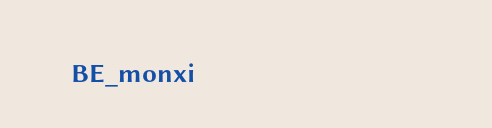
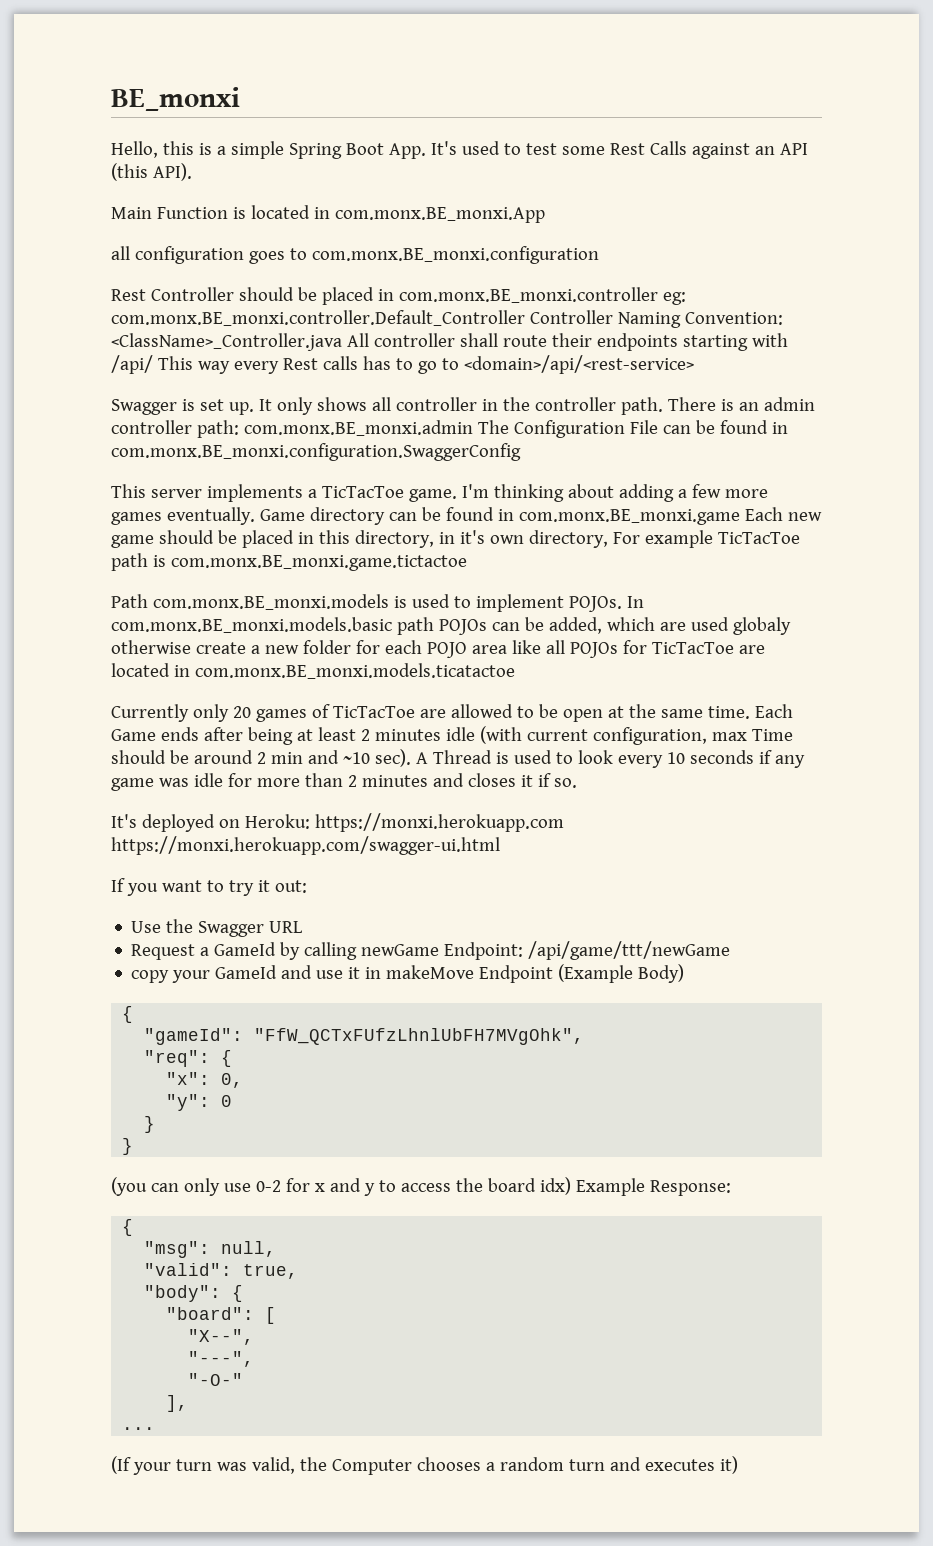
(195, 75) none -> [111,141,808,159] [111,163,192,181] [111,205,545,223] [111,246,599,264] [111,287,686,305] [111,310,783,328] [111,333,788,351] [111,355,694,374] [111,397,815,415] [111,420,788,438] [111,443,521,461] [111,484,768,502] [111,507,822,525] [111,530,800,548] [111,553,467,571] [111,594,644,612] [111,617,791,635] [111,640,765,658] [111,663,515,679] [111,704,793,722] [111,726,793,745] [111,749,805,768] [111,773,577,791] [111,813,564,832] [111,836,500,855] [111,878,307,896] [131,919,303,937] [131,941,731,960] [131,964,685,983] [122,1006,134,1023] [144,1028,585,1045] [144,1050,233,1067] [166,1072,244,1088] [166,1094,233,1111] [144,1116,156,1133] [122,1138,134,1155] [111,1177,731,1196] [122,1219,134,1236] [144,1241,277,1258] [144,1263,299,1279] [144,1285,244,1302] [166,1307,277,1324] [188,1329,255,1345] [188,1351,255,1367] [188,1373,244,1386] [166,1395,189,1412] [122,1427,156,1430] [111,1456,738,1475] // Hello, this is a simple Spring Boot App. It's used to test some Rest Calls against an API (this API). // Main Function is located in com.monx.BE_monxi.App // all configuration goes to com.monx.BE_monxi.configuration // Rest Controller should be placed in com.monx.BE_monxi.controller eg: com.monx.BE_monxi.controller.Default_Controller Controller Naming Convention: <ClassName>_Controller.java All controller shall route their endpoints starting with /api/ This way every Rest calls has to go to <domain>/api/<rest-service> // Swagger is set up. It only shows all controller in the controller path. There is an admin controller path: com.monx.BE_monxi.admin The Configuration File can be found in com.monx.BE_monxi.configuration.SwaggerConfig // This server implements a TicTacToe game. I'm thinking about adding a few more games eventually. Game directory can be found in com.monx.BE_monxi.game Each new game should be placed in this directory, in it's own directory, For example TicTacToe path is com.monx.BE_monxi.game.tictactoe // Path com.monx.BE_monxi.models is used to implement POJOs. In com.monx.BE_monxi.models.basic path POJOs can be added, which are used globaly otherwise create a new folder for each POJO area like all POJOs for TicTacToe are located in com.monx.BE_monxi.models.ticatactoe // Currently only 20 games of TicTacToe are allowed to be open at the same time. Each Game ends after being at least 2 minutes idle (with current configuration, max Time should be around 2 min and ~10 sec). A Thread is used to look every 10 seconds if any game was idle for more than 2 minutes and closes it if so. // It's deployed on Heroku: https://monxi.herokuapp.com https://monxi.herokuapp.com/swagger-ui.html // If you want to try it out: // Use the Swagger URL // Request a GameId by calling newGame Endpoint: /api/game/ttt/newGame // copy your GameId and use it in makeMove Endpoint (Example Body) // { // "gameId": "FfW_QCTxFUfzLhnlUbFH7MVgOhk", // "req": { // "x": 0, // "y": 0 // } // } // (you can only use 0-2 for x and y to access the board idx) Example Response: // { // "msg": null, // "valid": true, // "body": { // "board": [ // "X--", // "---", // "-O-" // ], // ... // (If your turn was valid, the Computer chooses a random turn and executes it)

